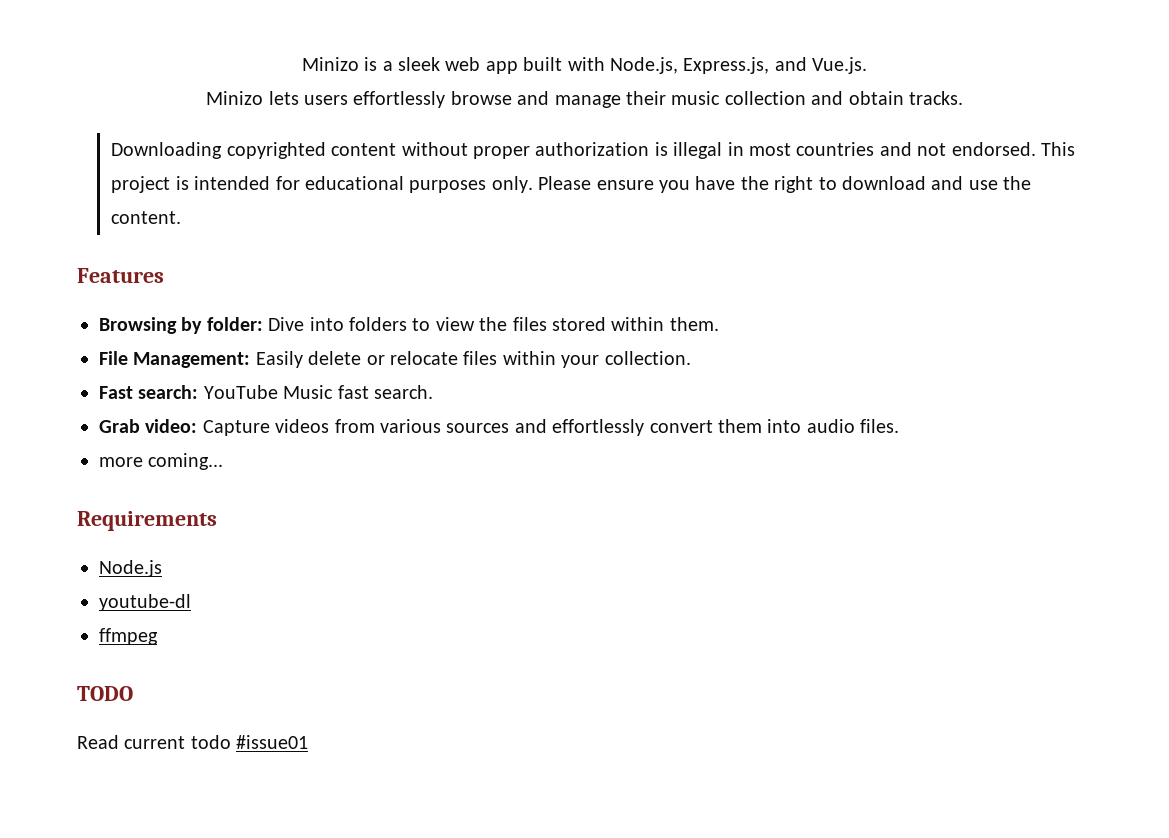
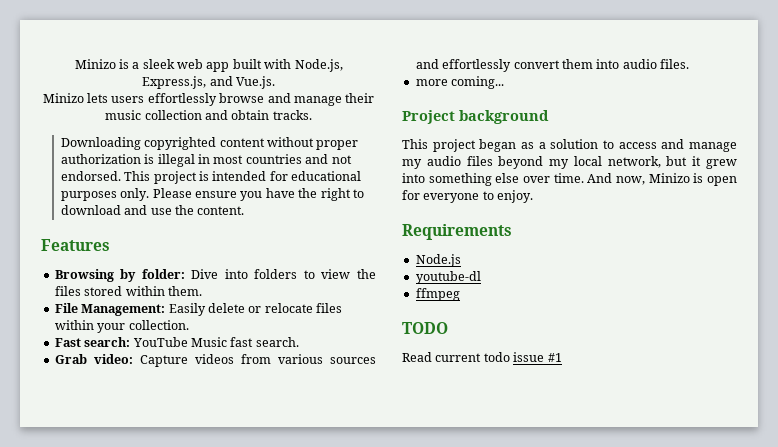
(224, 461) none -> [402,110,549,124] [402,139,737,152] [402,156,737,169] [402,173,737,186] [402,190,534,203] // Project background // This project began as a solution to access and manage my audio files beyond my local network, but it grew into something else over time. And now, Minizo is open for everyone to enjoy.
[236,735,309,749] #issue01 -> [513,352,562,362] issue #1

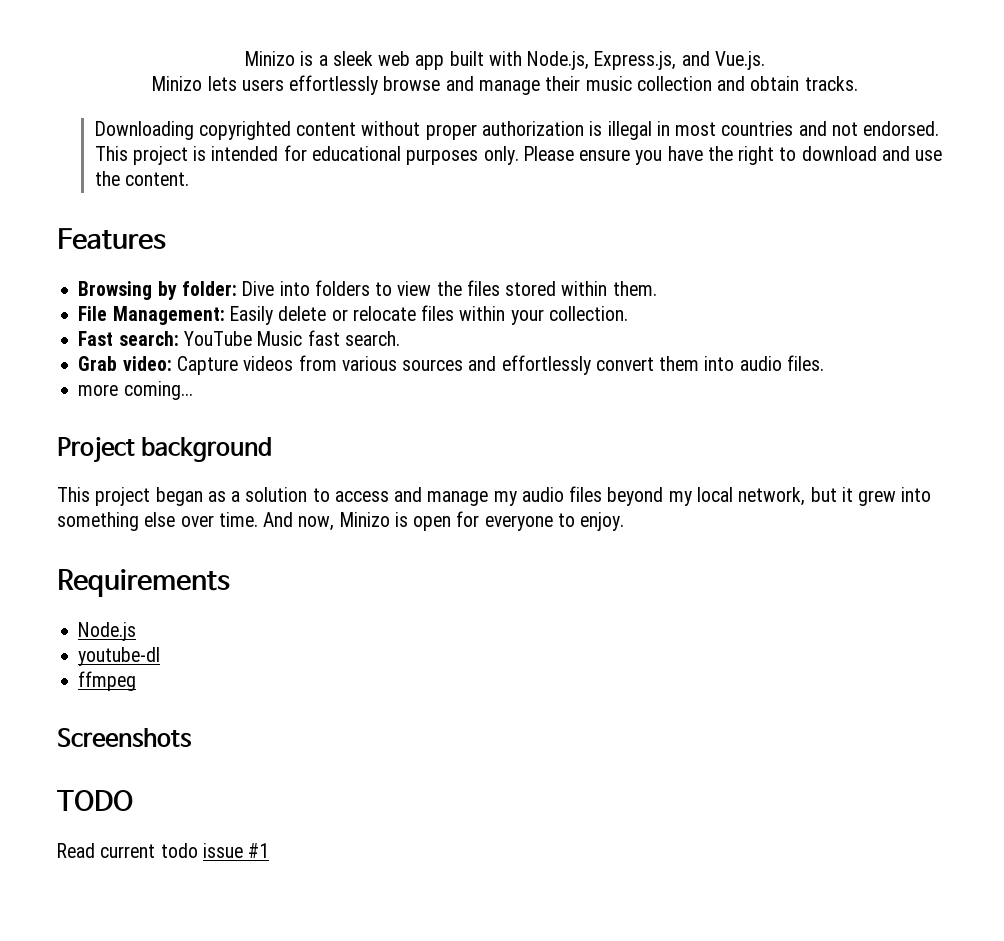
(460, 294) none -> [57,728,192,748] // Screenshots

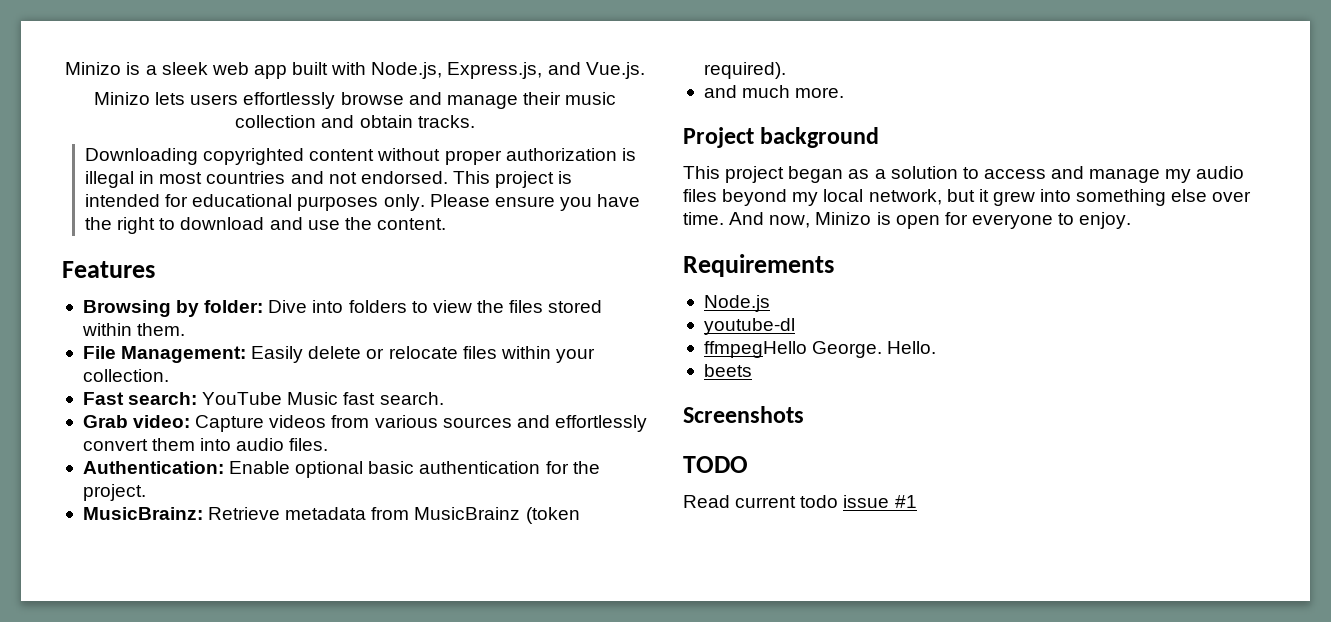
[78,381,193,400] more coming... -> [82,461,600,478] [82,484,146,501] [82,507,580,524] [703,62,786,79] [703,85,845,98] Authentication: Enable optional basic authentication for the project. // MusicBrainz: Retrieve metadata from MusicBrainz (token required). // and much more.
[78,671,137,691] ffmpeg -> [703,341,937,358] [703,364,752,377] ffmpegHello George. Hello. // beets

